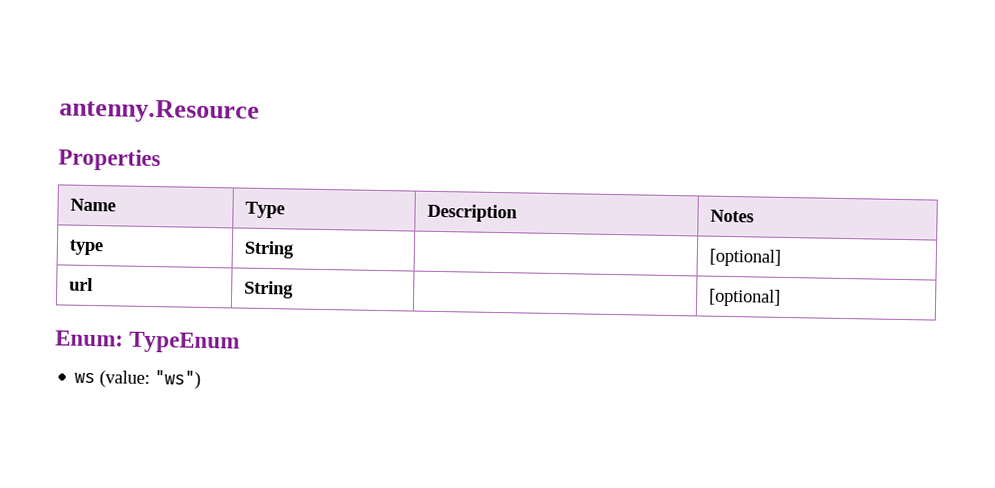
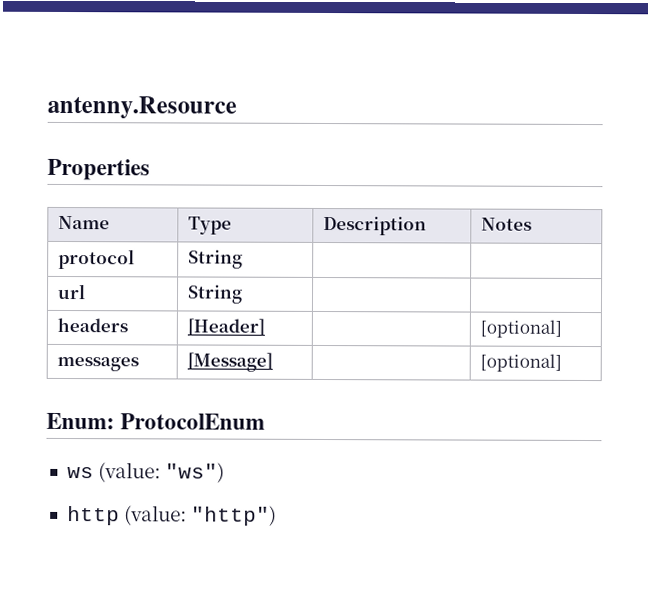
[68,239,104,256] [243,240,295,259] [708,248,781,267] type | String | | [optional] -> [57,248,135,270] [187,249,243,269] protocol | String | |
(294, 289) none -> [56,317,128,333] [186,318,265,336] [479,319,562,338] [56,356,139,372] [186,352,273,372] // headers | [Header] | | [optional] // messages | [Message] | |
[129,331,241,354] TypeEnum -> [120,413,266,430] ProtocolEnum
(202, 379) none -> [66,505,278,526] // http (value: "http")

